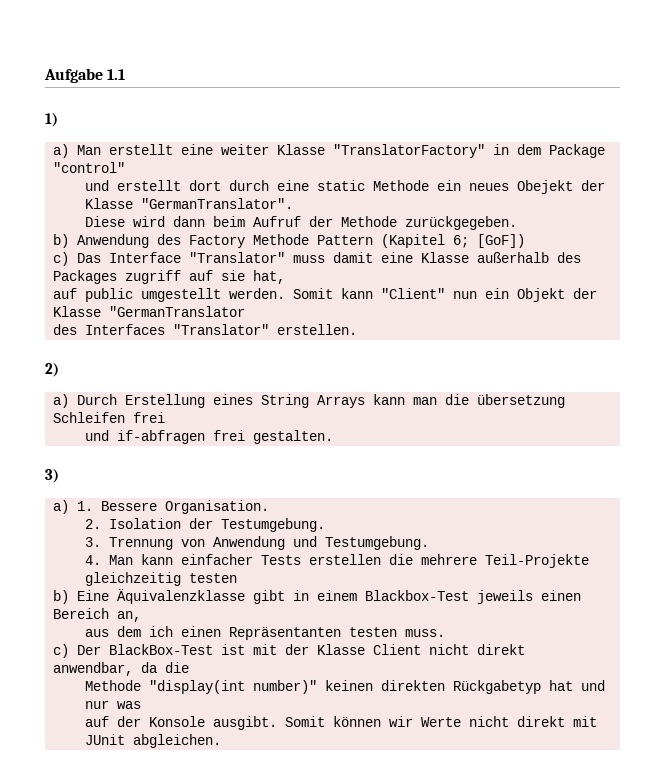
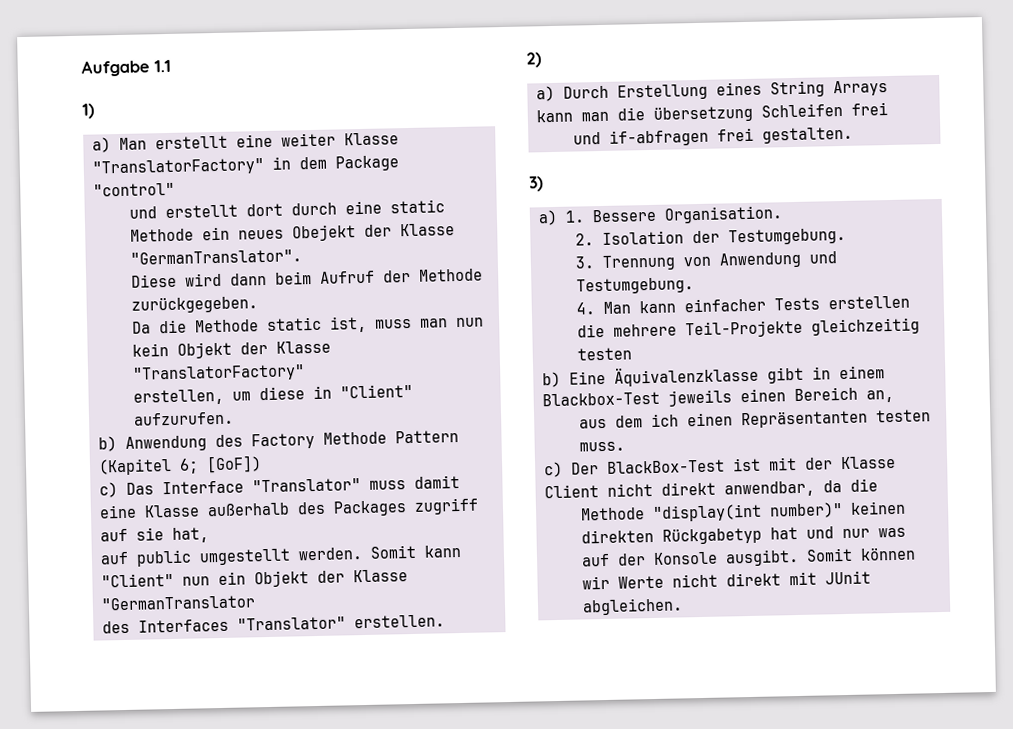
(518, 223) none -> [132,315,484,334] [132,340,331,359] [132,364,305,383] [133,383,413,406] [133,411,234,426] // Da die Methode static ist, muss man nun kein Objekt der Klasse "TranslatorFactory" // erstellen, um diese in "Client" aufzurufen.

